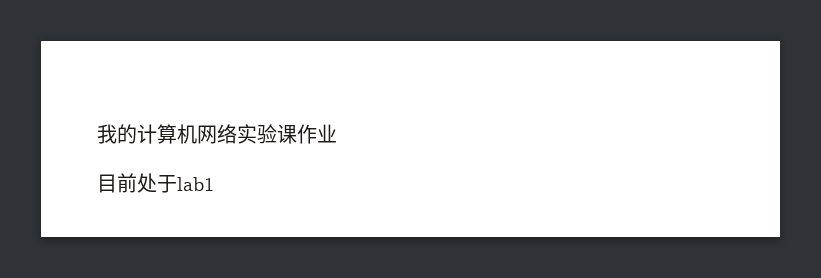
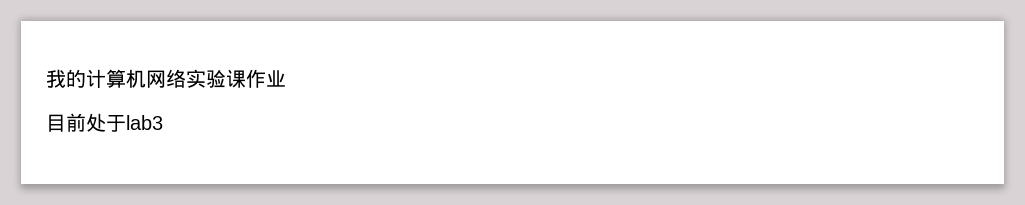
[177,177,214,191] lab1 -> [126,115,163,130] lab3

